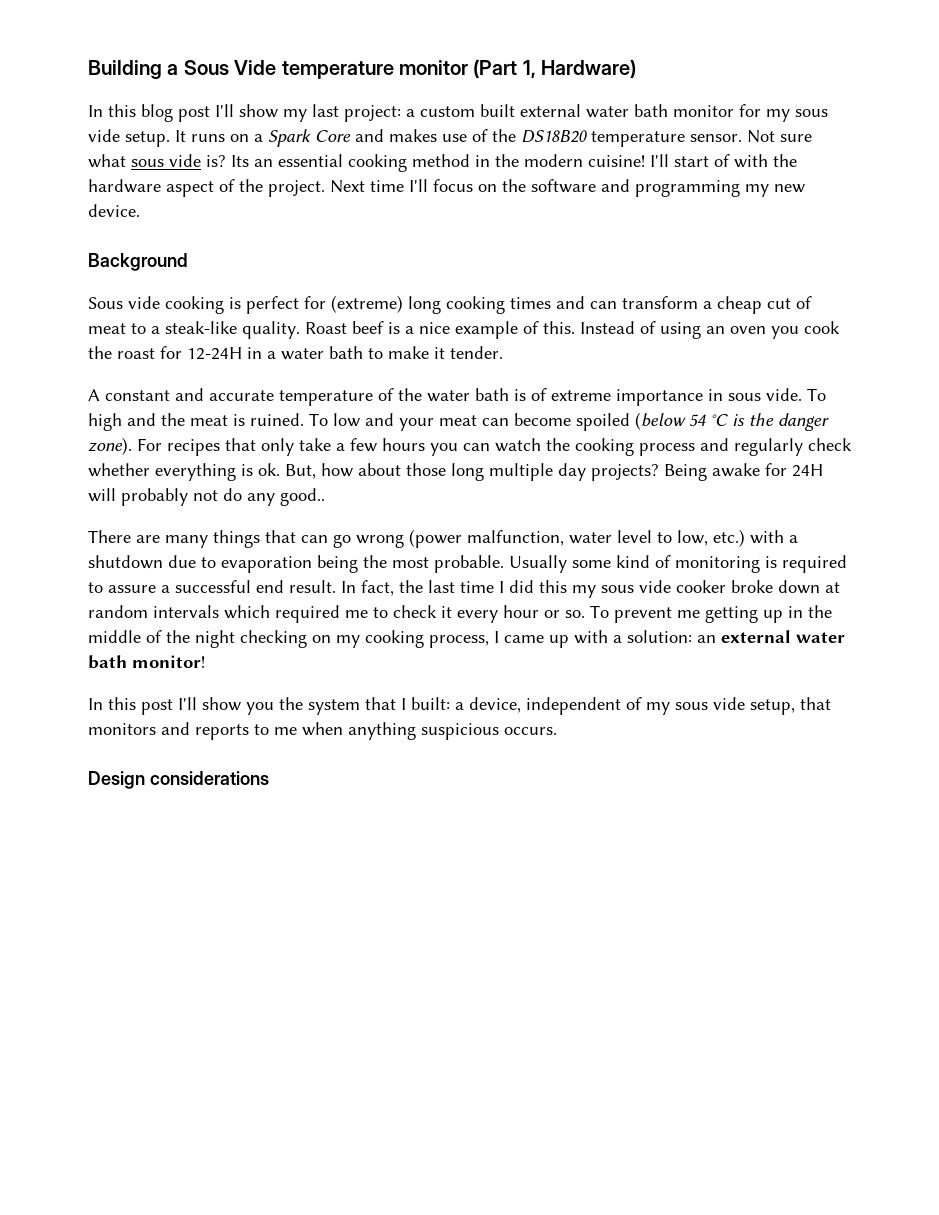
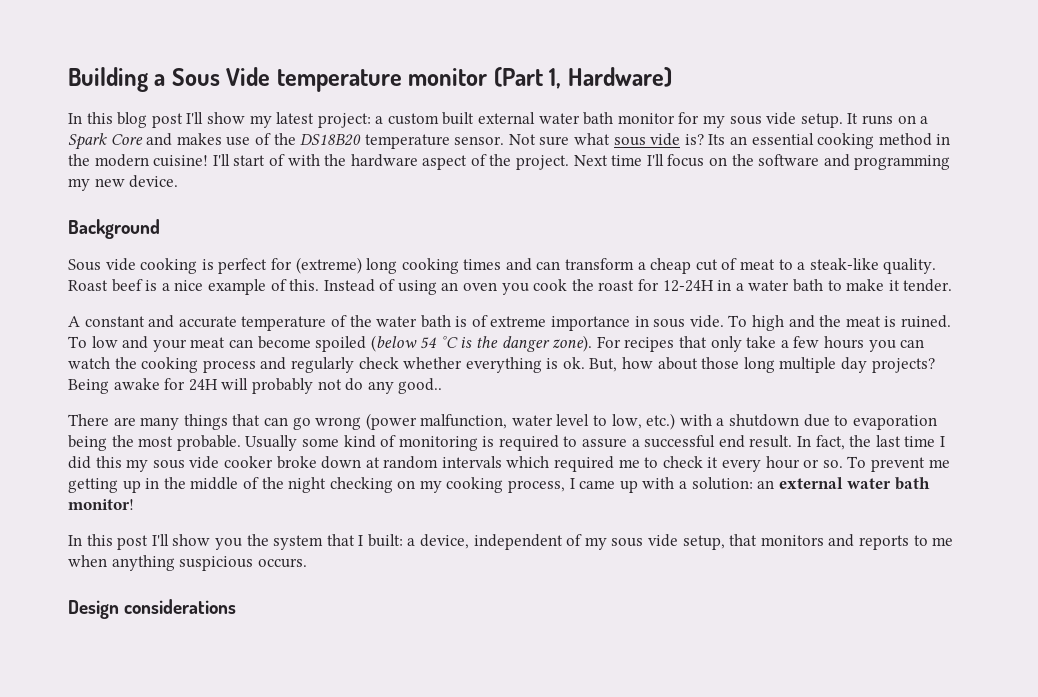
[312,104,339,117] last -> [276,112,315,124] latest

